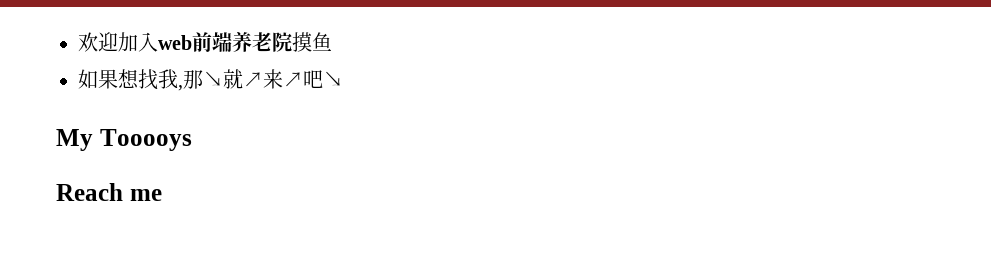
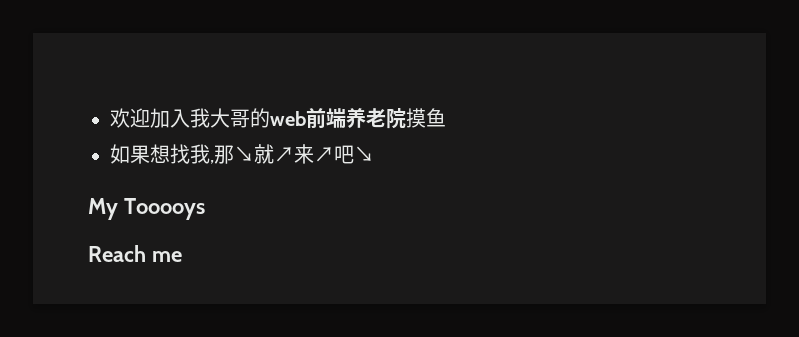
(158, 42) none -> [190,108,270,128] 我大哥的

